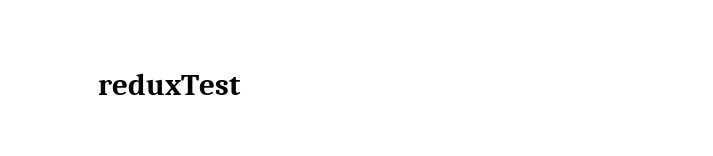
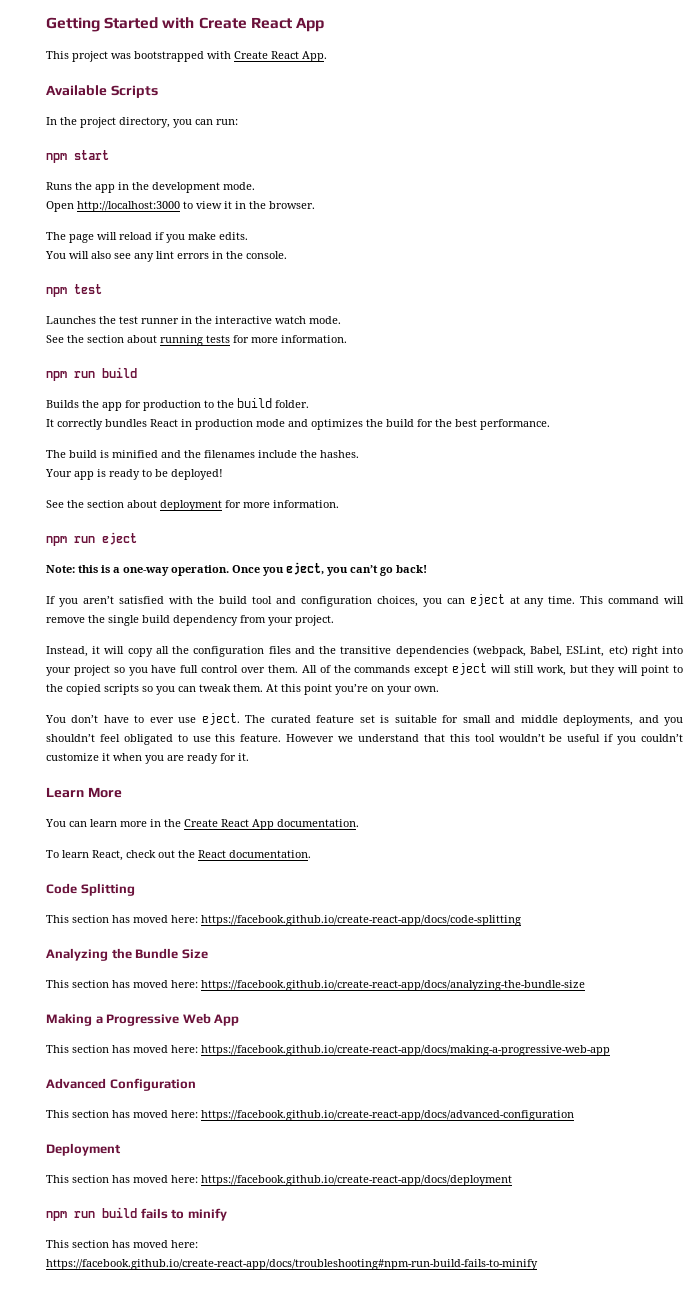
[98,73,241,95] reduxTest -> [46,17,324,32] [46,51,327,62] [46,85,158,98] [46,117,238,128] [46,150,109,163] [46,182,255,193] [46,201,315,212] [46,232,248,243] [45,251,287,262] [46,284,102,297] [46,316,341,324] [46,335,347,346] [46,367,137,381] [46,398,309,411] [46,419,550,430] [46,450,359,458] [45,469,223,480] [46,500,339,511] [46,532,137,546] [46,562,427,576] [46,594,685,607] [46,615,334,626] [46,645,684,657] [46,663,684,676] [46,684,439,695] [45,713,683,726] [46,734,684,745] [46,753,249,764] [46,787,122,798] [45,819,359,830] [46,850,311,861] [46,883,135,896] [46,915,521,926] [46,948,208,961] [46,980,585,991] [46,1013,240,1026] [46,1045,610,1056] [46,1078,196,1091] [46,1110,574,1121] [46,1143,121,1156] [46,1175,512,1186] [46,1207,227,1221] [46,1240,198,1248] [46,1259,538,1270] Getting Started with Create React App // This project was bootstrapped with Create React App. // Available Scripts // In the project directory, you can run: // npm start // Runs the app in the development mode. // Open http://localhost:3000 to view it in the browser. // The page will reload if you make edits. // You will also see any lint errors in the console. // npm test // Launches the test runner in the interactive watch mode. // See the section about running tests for more information. // npm run build // Builds the app for production to the build folder. // It correctly bundles React in production mode and optimizes the build for the best performance. // The build is minified and the filenames include the hashes. // Your app is ready to be deployed! // See the section about deployment for more information. // npm run eject // Note: this is a one-way operation. Once you eject, you can’t go back! // If you aren’t satisfied with the build tool and configuration choices, you can eject at any time. This command will remove the single build dependency from your project. // Instead, it will copy all the configuration files and the transitive dependencies (webpack, Babel, ESLint, etc) right into your project so you have full control over them. All of the commands except eject will still work, but they will point to the copied scripts so you can tweak them. At this point you’re on your own. // You don’t have to ever use eject. The curated feature set is suitable for small and middle deployments, and you shouldn’t feel obligated to use this feature. However we understand that this tool wouldn’t be useful if you couldn’t customize it when you are ready for it. // Learn More // You can learn more in the Create React App documentation. // To learn React, check out the React documentation. // Code Splitting // This section has moved here: https://facebook.github.io/create-react-app/docs/code-splitting // Analyzing the Bundle Size // This section has moved here: https://facebook.github.io/create-react-app/docs/analyzing-the-bundle-size // Making a Progressive Web App // This section has moved here: https://facebook.github.io/create-react-app/docs/making-a-progressive-web-app // Advanced Configuration // This section has moved here: https://facebook.github.io/create-react-app/docs/advanced-configuration // Deployment // This section has moved here: https://facebook.github.io/create-react-app/docs/deployment // npm run build fails to minify // This section has moved here: https://facebook.github.io/create-react-app/docs/troubleshooting#npm-run-build-fails-to-minify

